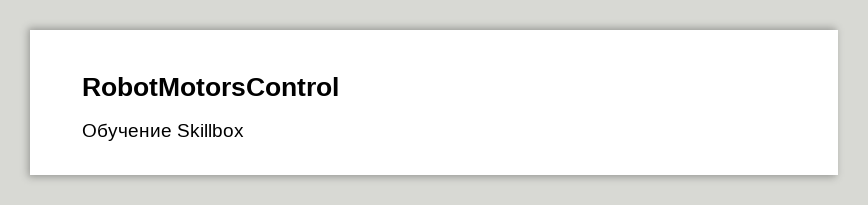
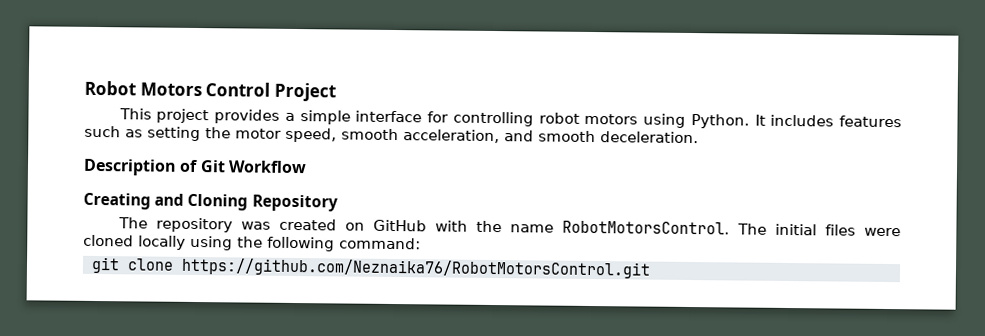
[82,77,339,96] [82,123,245,141] RobotMotorsControl // Обучение Skillbox -> [84,80,336,102] [118,108,903,129] [84,125,699,144] [83,158,307,176] [83,192,338,212] [117,217,902,237] [83,234,421,252] [90,256,651,279] Robot Motors Control Project // This project provides a simple interface for controlling robot motors using Python. It includes features such as setting the motor speed, smooth acceleration, and smooth deceleration. // Description of Git Workflow // Creating and Cloning Repository // The repository was created on GitHub with the name RobotMotorsControl. The initial files were cloned locally using the following command: // git clone https://github.com/Neznaika76/RobotMotorsControl.git

